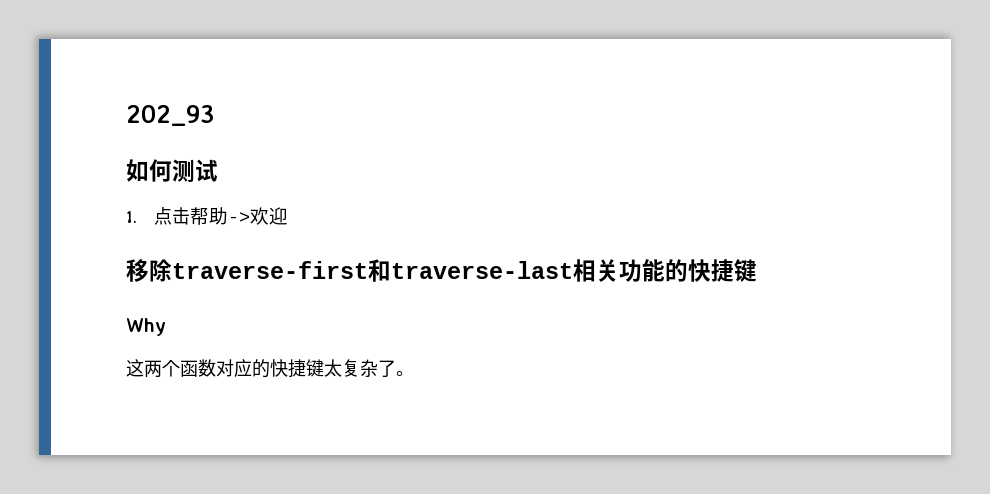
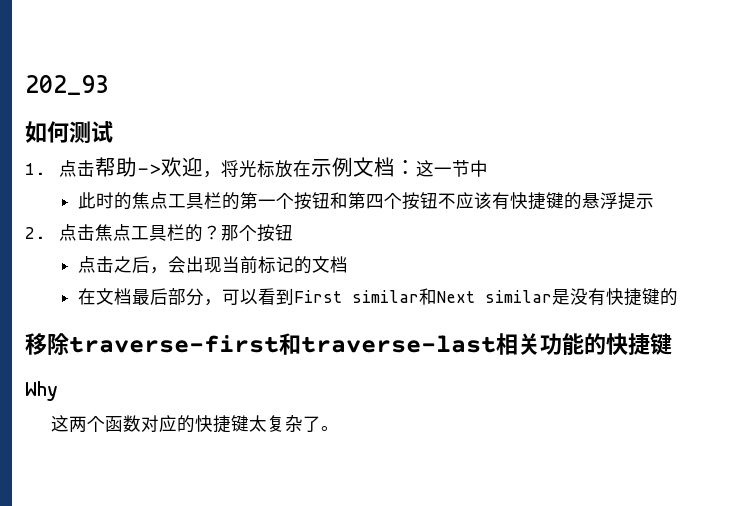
(289, 216) none -> [202,157,488,178] [77,192,654,210] [25,224,293,242] [77,256,348,274] [77,288,678,306] ，将光标放在示例文档：这一节中 // 此时的焦点工具栏的第一个按钮和第四个按钮不应该有快捷键的悬浮提示 // 2.点击焦点工具栏的？那个按钮 // 点击之后，会出现当前标记的文档 // 在文档最后部分，可以看到First similar和Next similar是没有快捷键的

